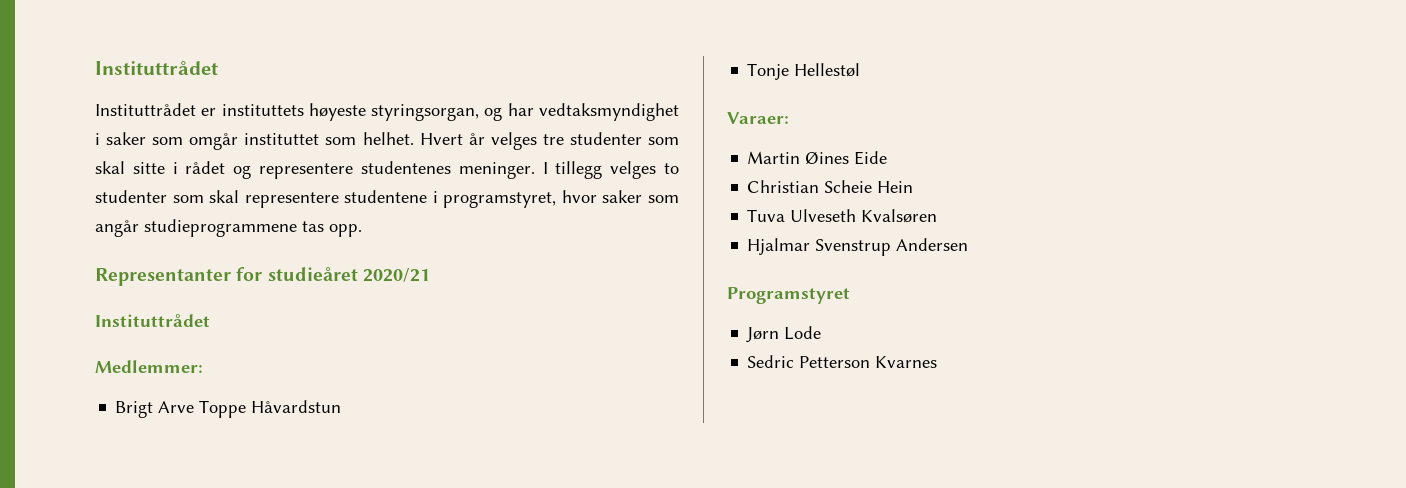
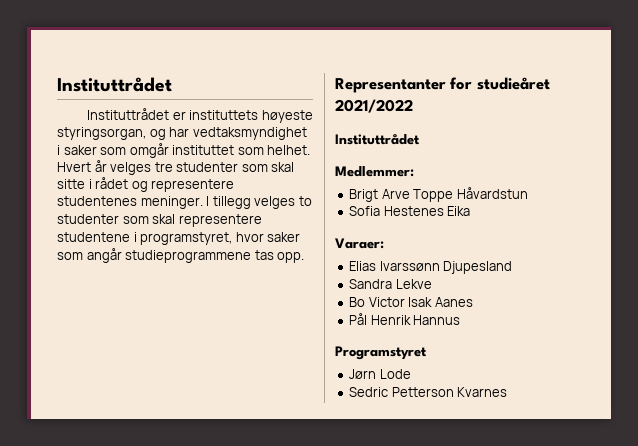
[362,268,430,282] 2020/21 -> [335,99,413,113] 2021/2022
[747,63,861,80] [727,112,789,124] [747,151,888,165] [747,180,914,193] [747,209,938,223] [747,238,969,256] Tonje Hellestøl // Varaer: // Martin Øines Eide // Christian Scheie Hein // Tuva Ulveseth Kvalsøren // Hjalmar Svenstrup Andersen -> [349,206,471,216] [335,238,384,249] [349,261,513,274] [349,279,432,289] [349,297,473,307] [349,313,461,325] Sofia Hestenes Eika // Varaer: // Elias Ivarssønn Djupesland // Sandra Lekve // Bo Victor Isak Aanes // Pål Henrik Hannus

